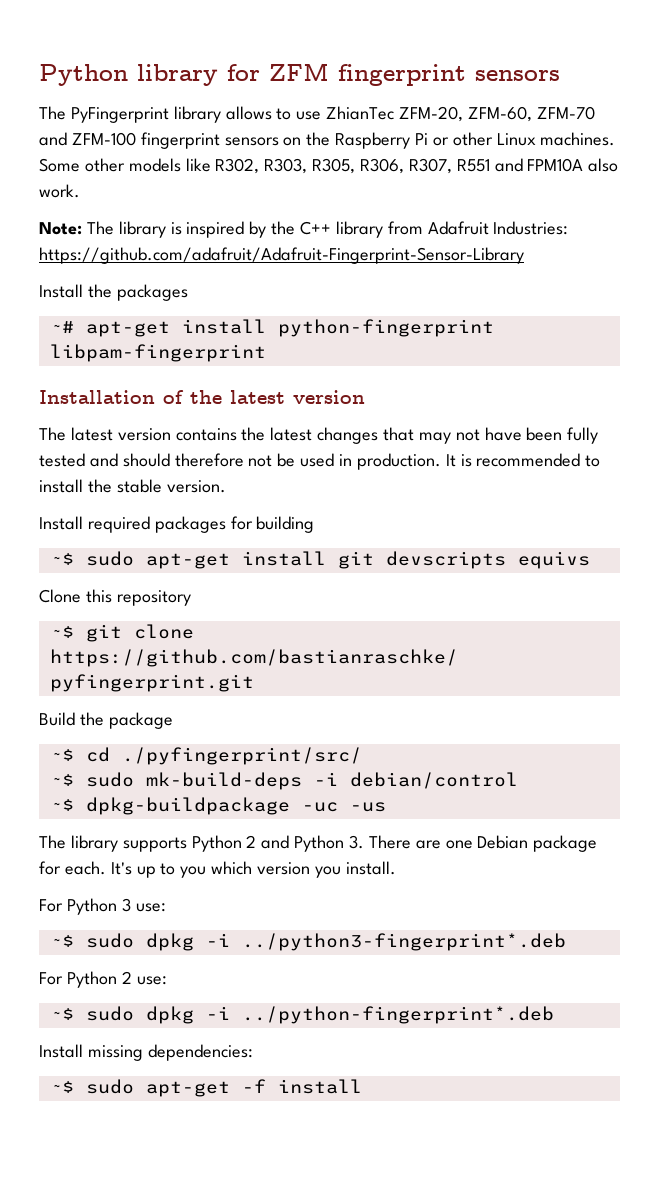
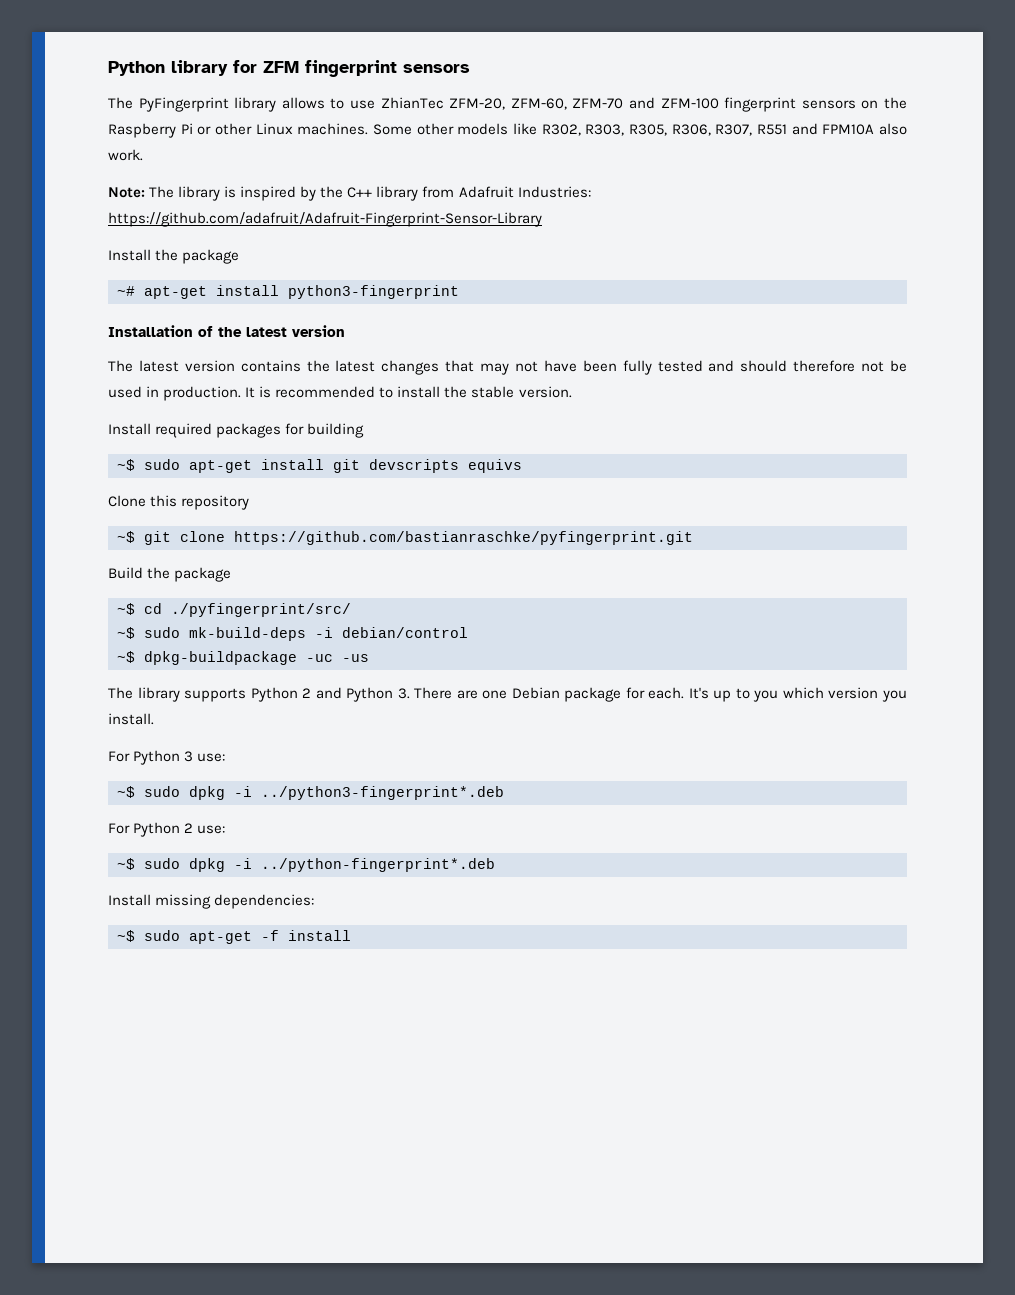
[116,284,188,301] packages -> [182,249,240,264] package
[277,319,494,337] [49,344,266,362] python-fingerprint libpam-fingerprint -> [288,285,459,299] python3-fingerprint

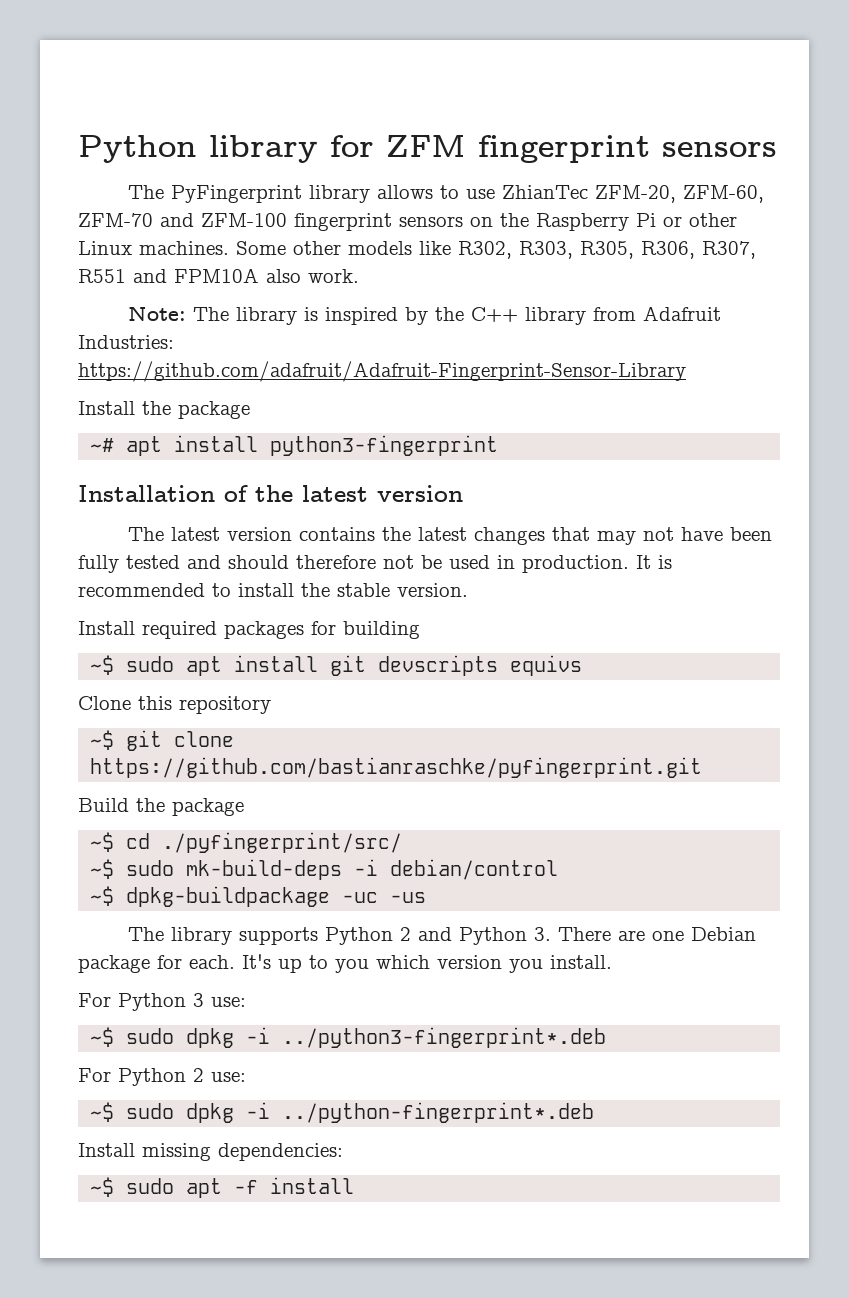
[144,286,207,299] apt-get -> [126,436,163,456] apt
[189,460,252,473] apt-get -> [186,656,223,676] apt
[189,931,252,944] apt-get -> [186,1178,223,1198] apt

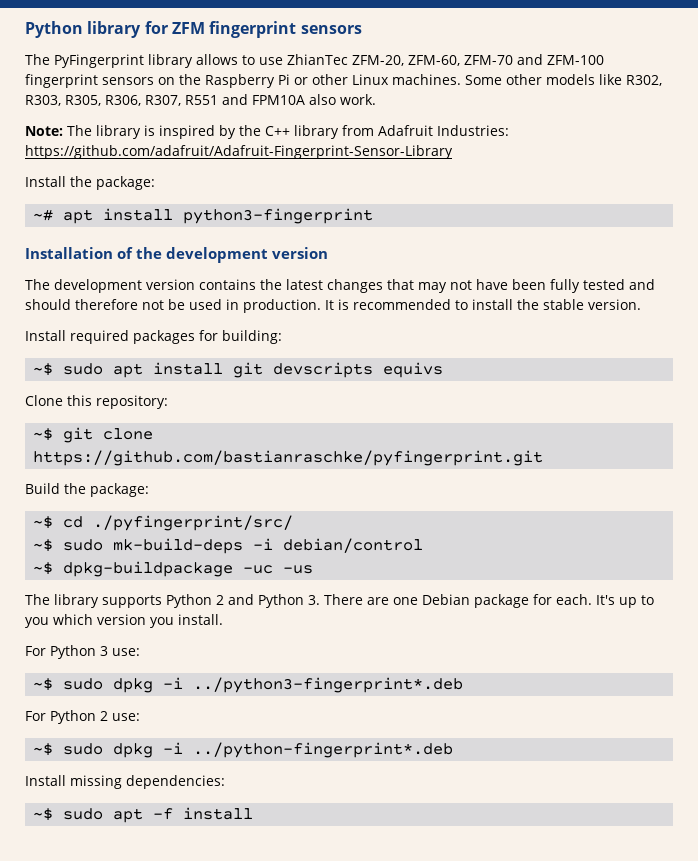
[178,401,250,419] package -> [96,176,155,190] package:
[302,485,368,502] latest -> [166,247,268,263] development
[171,527,221,541] latest -> [54,279,142,293] development
[343,621,420,639] building -> [222,330,282,344] building:
[179,696,271,714] repository -> [96,395,168,409] repository:
[172,798,244,816] package -> [90,483,149,497] package:

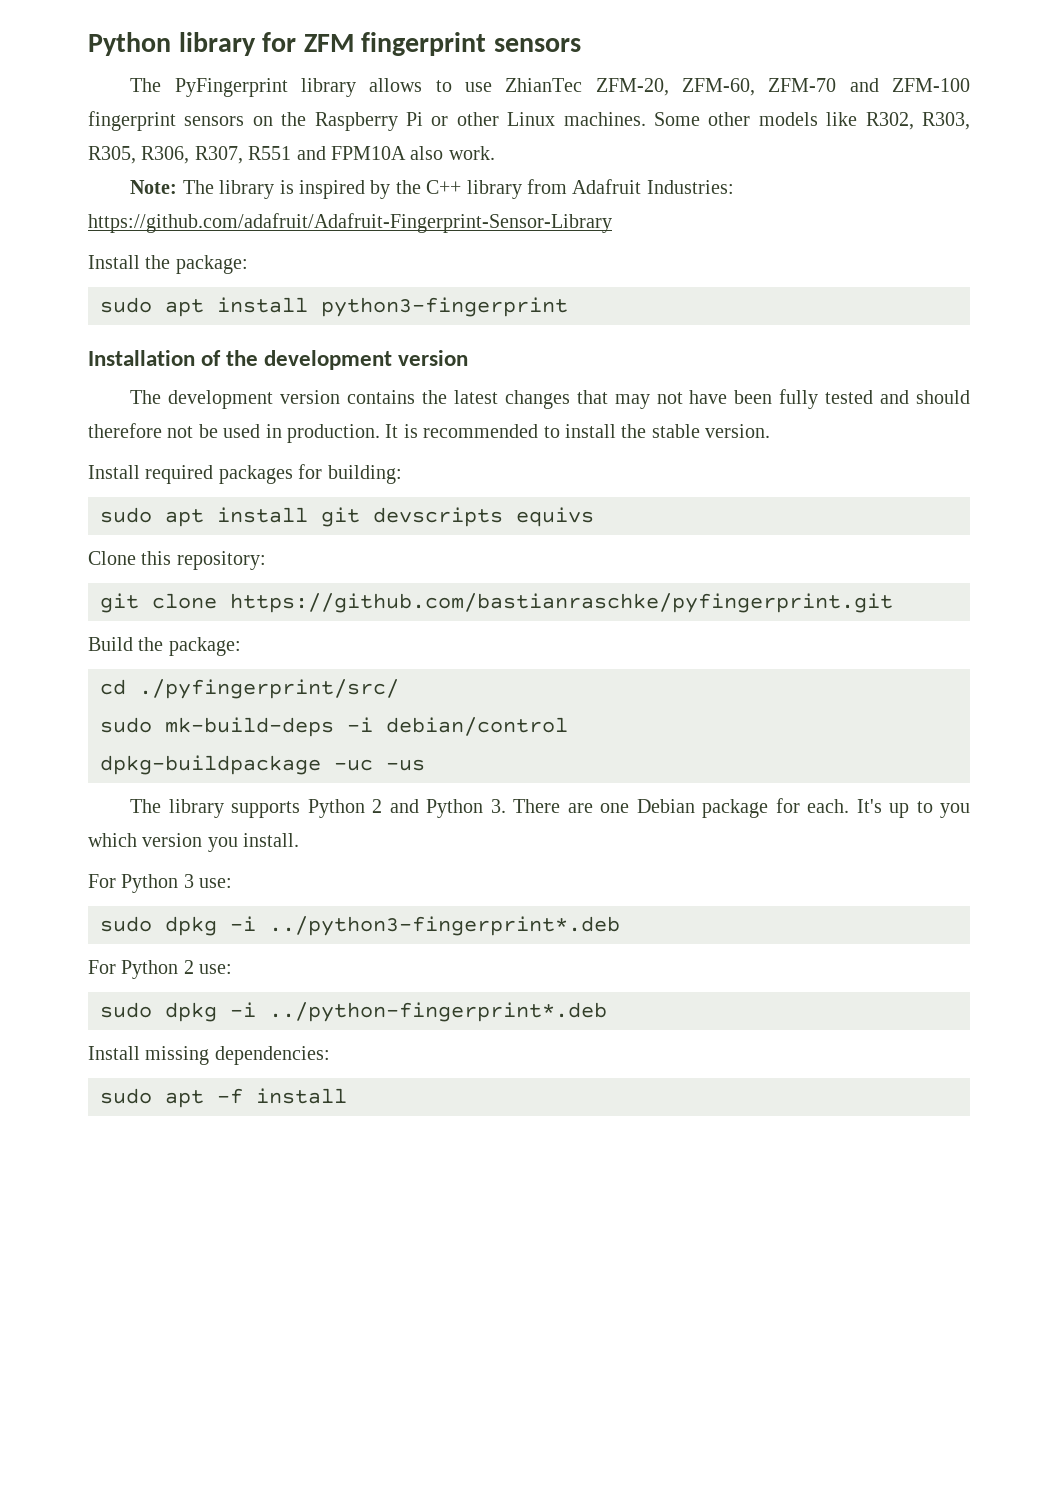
[33,209,54,221] ~# -> [100,297,152,313] sudo
[33,363,54,376] ~$ -> (402, 474) none
[33,428,54,441] ~$ -> (266, 560) none
[33,516,54,529] ~$ -> (241, 646) none
[33,539,54,552] ~$ -> (399, 689) none
[33,562,54,575] ~$ -> (568, 726) none
[33,678,54,691] ~$ -> (233, 883) none
[33,743,54,756] ~$ -> (233, 969) none
[33,808,54,821] ~$ -> (330, 1055) none

